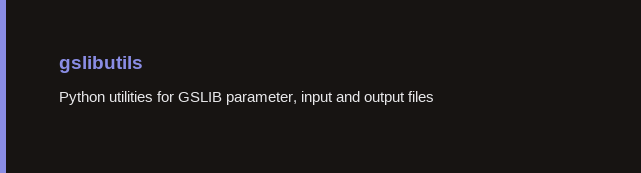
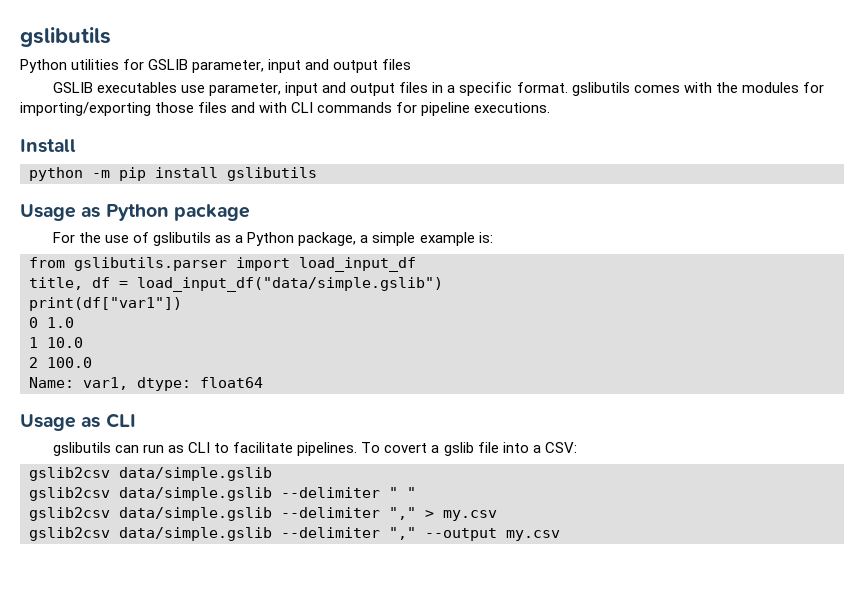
(435, 96) none -> [52,82,824,96] [20,102,551,116] [20,139,76,153] [29,167,317,181] [20,204,250,221] [52,232,493,246] [29,257,416,272] [29,277,443,292] [29,297,182,311] [29,317,74,328] [29,337,83,348] [29,357,92,368] [29,377,263,391] [20,413,136,431] [52,442,577,456] [29,467,272,481] [29,487,416,501] [29,507,497,521] [29,527,560,541] // GSLIB executables use parameter, input and output files in a specific format. gslibutils comes with the modules for importing/exporting those files and with CLI commands for pipeline executions. // Install // python -m pip install gslibutils // Usage as Python package // For the use of gslibutils as a Python package, a simple example is: // from gslibutils.parser import load_input_df // title, df = load_input_df("data/simple.gslib") // print(df["var1"]) // 0 1.0 // 1 10.0 // 2 100.0 // Name: var1, dtype: float64 // Usage as CLI // gslibutils can run as CLI to facilitate pipelines. To covert a gslib file into a CSV: // gslib2csv data/simple.gslib // gslib2csv data/simple.gslib --delimiter " " // gslib2csv data/simple.gslib --delimiter "," > my.csv // gslib2csv data/simple.gslib --delimiter "," --output my.csv

